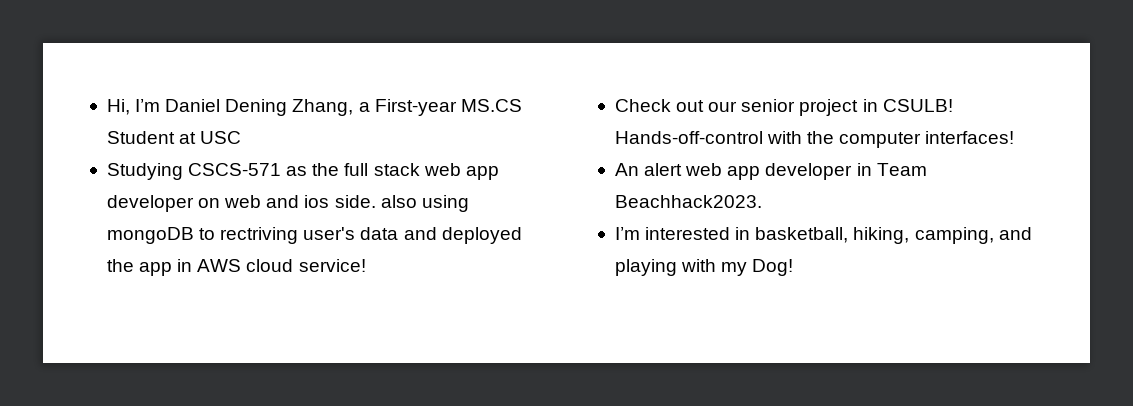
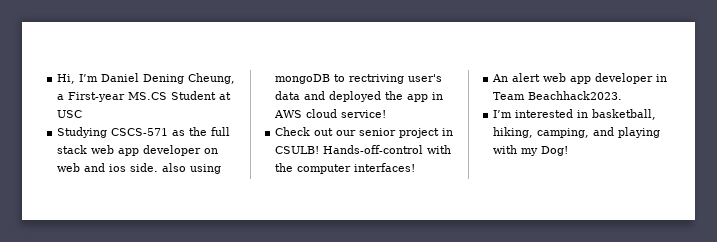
[292,99,354,116] Zhang, -> [188,73,236,84] Cheung,

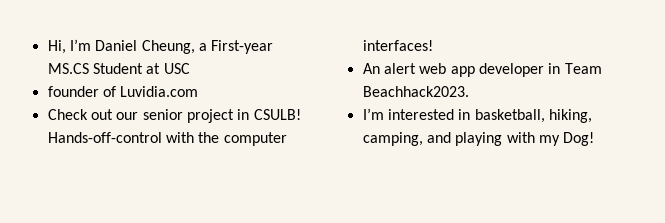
[143,74,185,84] Dening -> (138, 45) none
[57,127,231,138] [57,145,219,156] [57,163,222,174] [275,74,443,84] [275,91,444,102] [274,109,387,118] Studying CSCS-571 as the full stack web app developer on web and ios side. also using mongoDB to rectriving user's data and deployed the app in AWS cloud service! -> [47,86,199,97] founder of Luvidia.com

